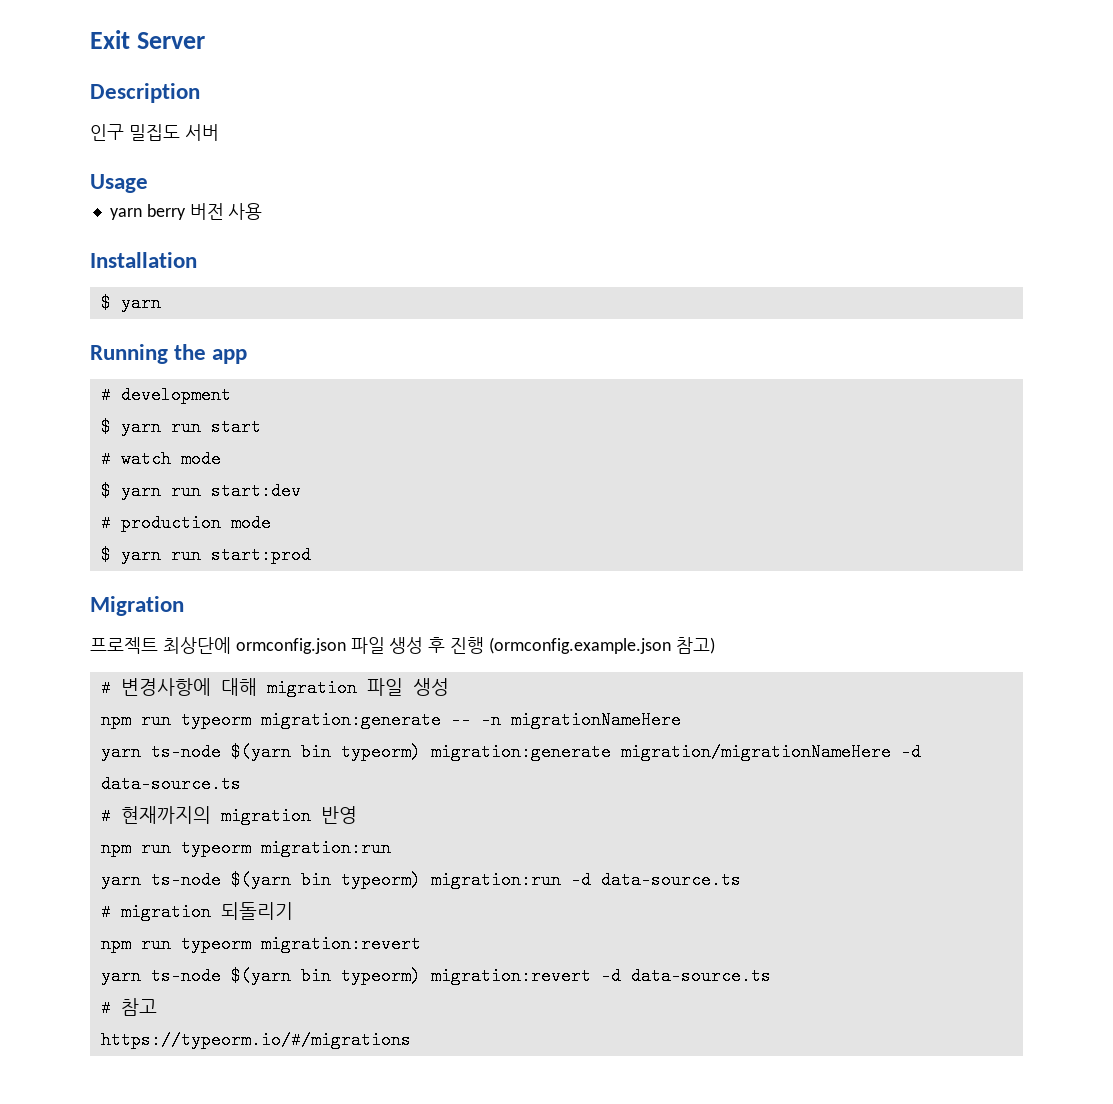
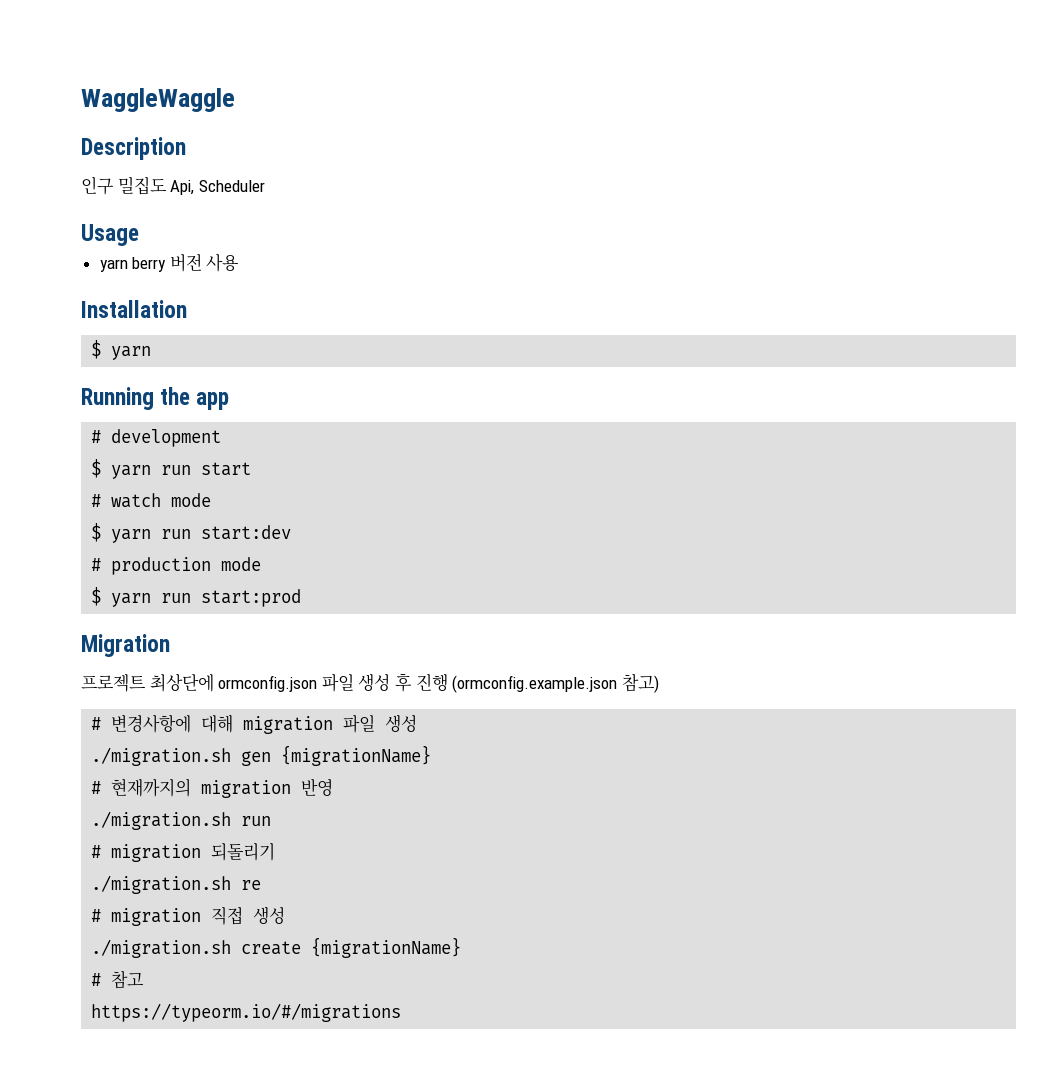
[90,30,205,49] Exit Server -> [81,88,235,112] WaggleWaggle
[184,124,219,141] 서버 -> [170,180,265,195] Api, Scheduler
[100,711,681,729] [100,743,921,761] [100,775,241,793] npm run typeorm migration:generate -- -n migrationNameHere // yarn ts-node $(yarn bin typeorm) migration:generate migration/migrationNameHere -d data-source.ts -> [91,745,432,766] ./migration.sh gen {migrationName}
[100,839,391,857] [100,871,741,889] [100,902,293,921] [100,935,421,953] [100,967,771,985] npm run typeorm migration:run // yarn ts-node $(yarn bin typeorm) migration:run -d data-source.ts // # migration 되돌리기 // npm run typeorm migration:revert // yarn ts-node $(yarn bin typeorm) migration:revert -d data-source.ts -> [91,811,272,830] [91,843,276,862] [91,875,262,894] [91,906,286,926] [91,937,462,958] ./migration.sh run // # migration 되돌리기 // ./migration.sh re // # migration 직접 생성 // ./migration.sh create {migrationName}

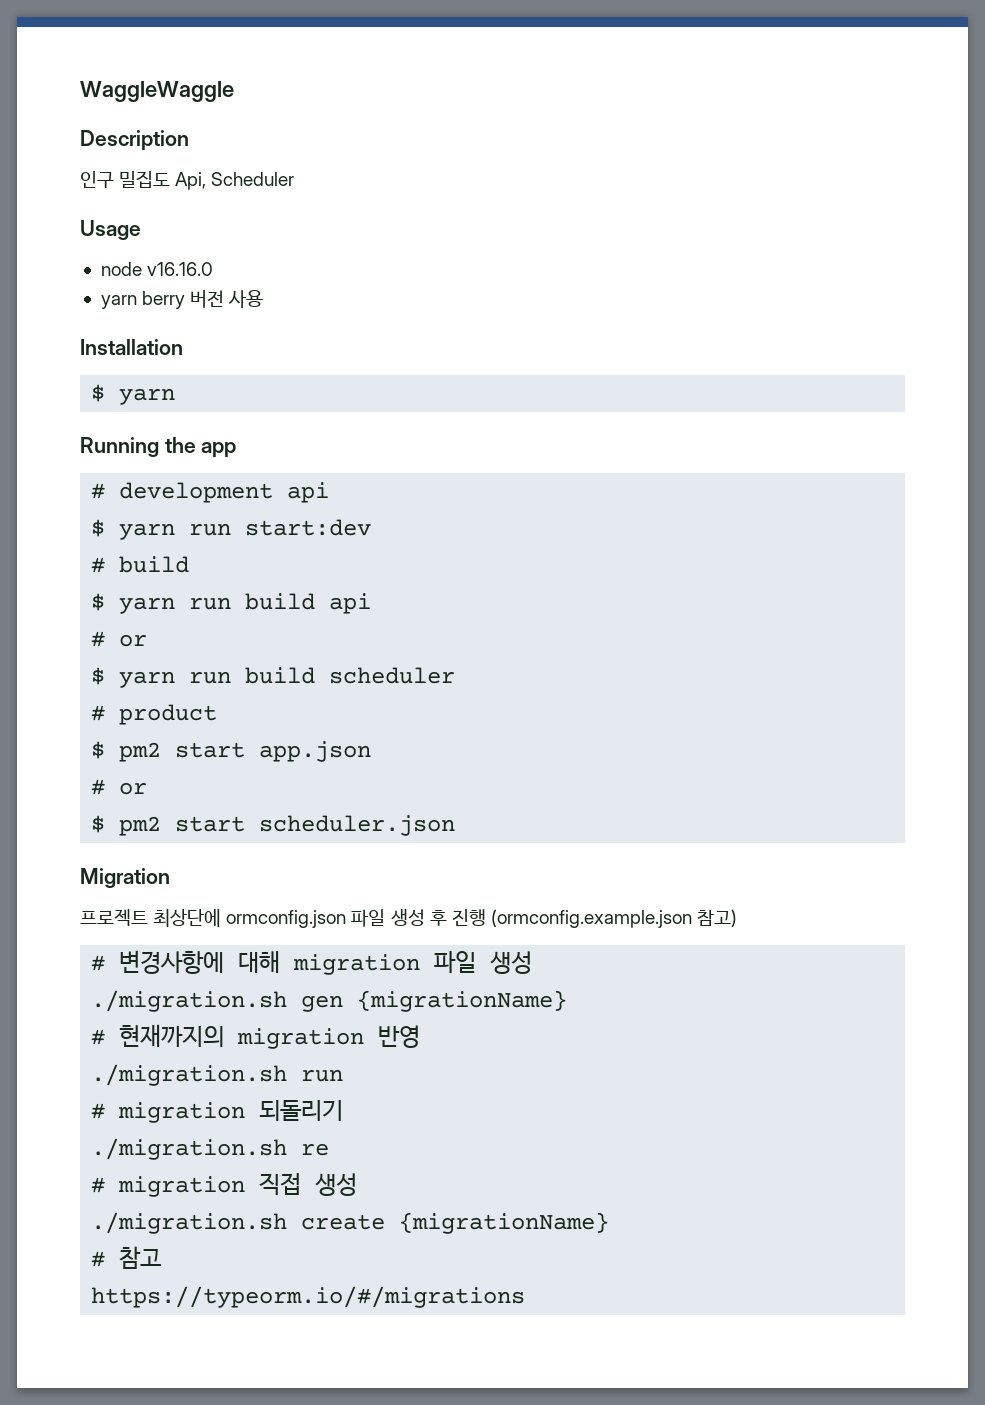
(139, 235) none -> [100,262,214,276] // node v16.16.0
[91,459,252,479] [91,493,212,508] // $ yarn run start // # watch mode -> [287,482,330,503] api
[111,557,262,575] [91,587,302,607] production mode // $ yarn run start:prod -> [119,556,190,573] [91,593,372,614] [91,631,148,647] [91,667,456,688] [91,704,218,725] [91,741,372,762] [91,779,148,795] [91,815,456,836] build // $ yarn run build api // # or // $ yarn run build scheduler // # product // $ pm2 start app.json // # or // $ pm2 start scheduler.json

